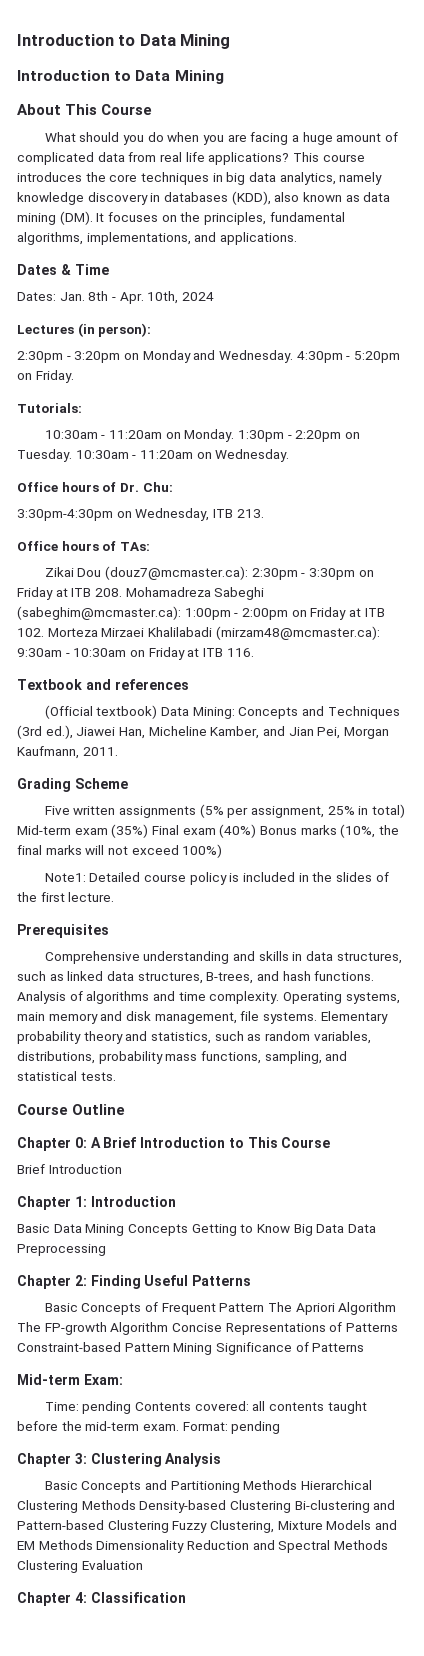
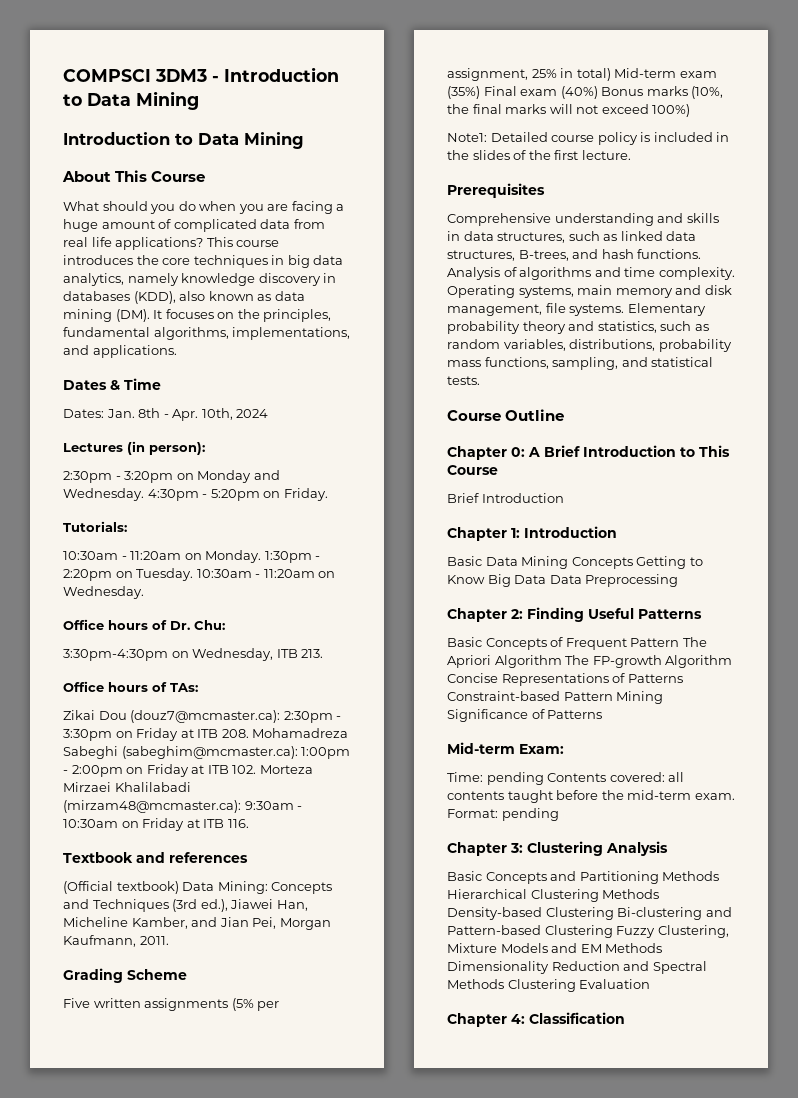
(17, 40) none -> [63,69,219,82] COMPSCI 3DM3 -

